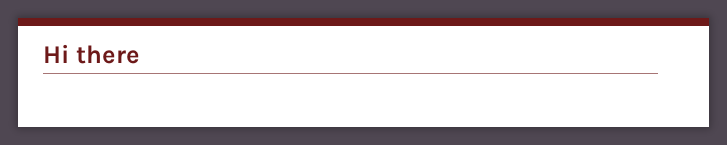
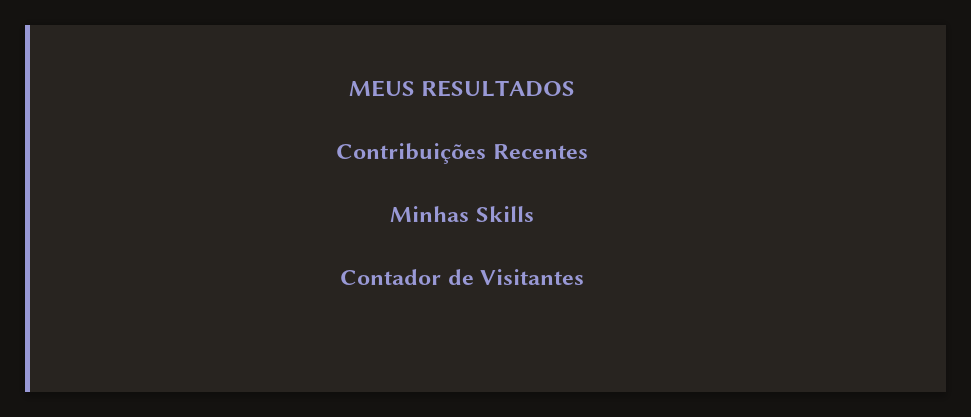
[43,44,140,64] Hi there -> [348,80,576,97] [336,143,588,164] [390,206,534,222] [340,269,584,285] MEUS RESULTADOS // Contribuições Recentes // Minhas Skills // Contador de Visitantes

